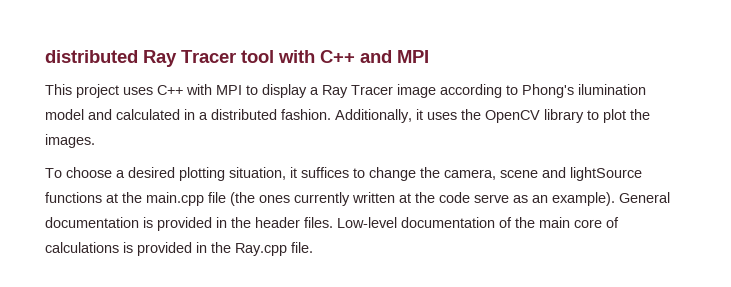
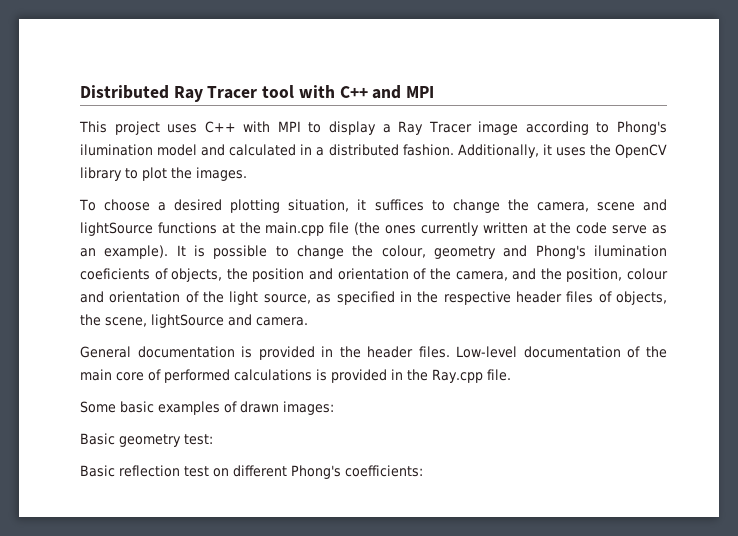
[45,50,138,63] distributed -> [80,85,169,99] Distributed
(615, 199) none -> [176,245,667,259] [80,268,669,282] [80,291,667,305] [80,314,308,328] It is possible to change the colour, geometry and Phong's ilumination coeficients of objects, the position and orientation of the camera, and the position, colour and orientation of the light source, as specified in the respective header files of objects, the scene, lightSource and camera. //
(619, 222) none -> [164,369,230,383] performed
(313, 247) none -> [80,401,334,415] [80,433,213,447] [80,465,423,479] // Some basic examples of drawn images: // Basic geometry test: // Basic reflection test on different Phong's coefficients:

